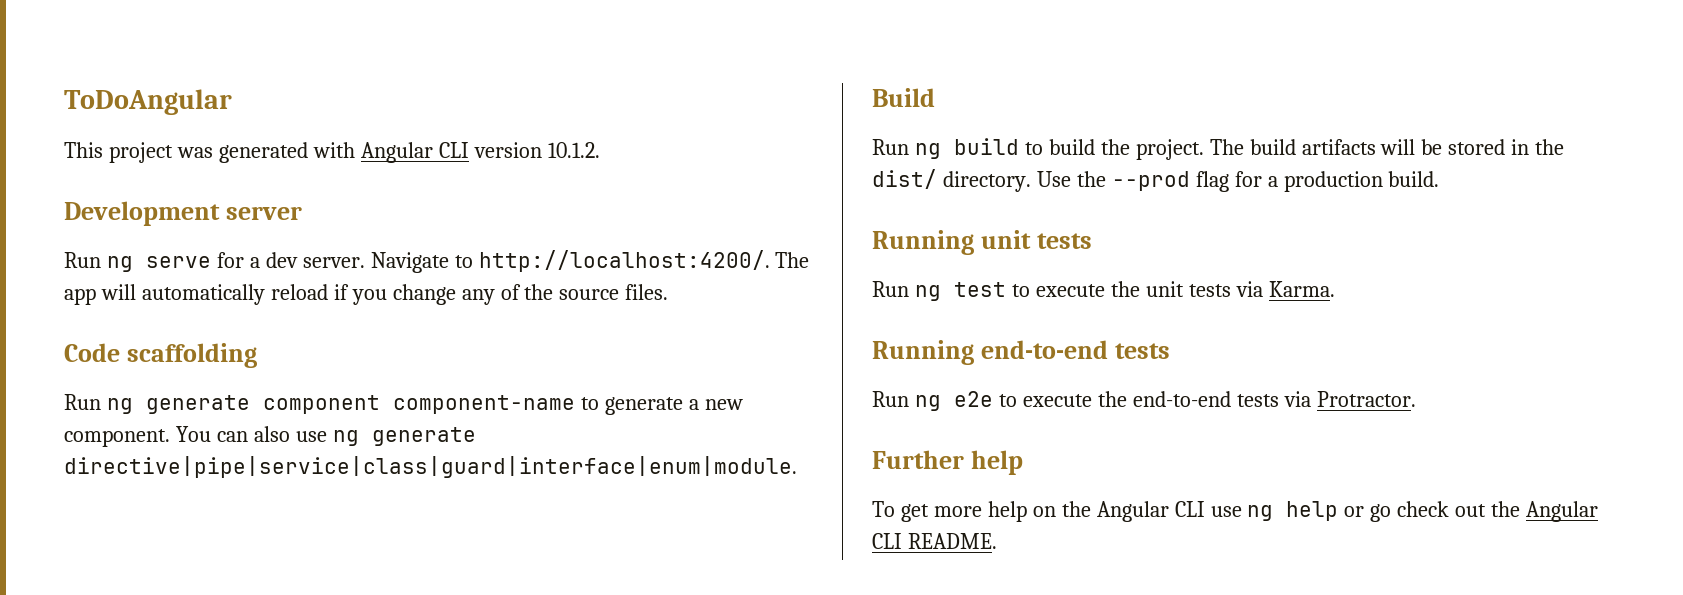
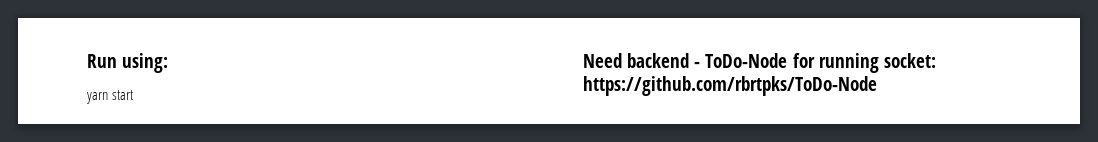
[64,89,232,115] [64,142,600,163] [64,201,302,226] [64,250,810,273] [64,284,669,305] [64,343,257,368] [64,394,743,415] [64,426,476,447] [64,456,797,478] [872,88,935,107] [872,138,1565,160] [872,169,1440,192] [872,230,1092,255] [872,281,1335,301] [872,340,1170,365] [872,391,1416,411] [872,450,1023,475] [872,501,1599,522] [872,533,997,549] ToDoAngular // This project was generated with Angular CLI version 10.1.2. // Development server // Run ng serve for a dev server. Navigate to http://localhost:4200/. The app will automatically reload if you change any of the source files. // Code scaffolding // Run ng generate component component-name to generate a new component. You can also use ng generate directive|pipe|service|class|guard|interface|enum|module. // Build // Run ng build to build the project. The build artifacts will be stored in the dist/ directory. Use the --prod flag for a production build. // Running unit tests // Run ng test to execute the unit tests via Karma. // Running end-to-end tests // Run ng e2e to execute the end-to-end tests via Protractor. // Further help // To get more help on the Angular CLI use ng help or go check out the Angular CLI README. -> [87,53,169,73] [86,90,135,104] [583,53,936,73] [583,76,877,96] Run using: // yarn start // Need backend - ToDo-Node for running socket: https://github.com/rbrtpks/ToDo-Node

